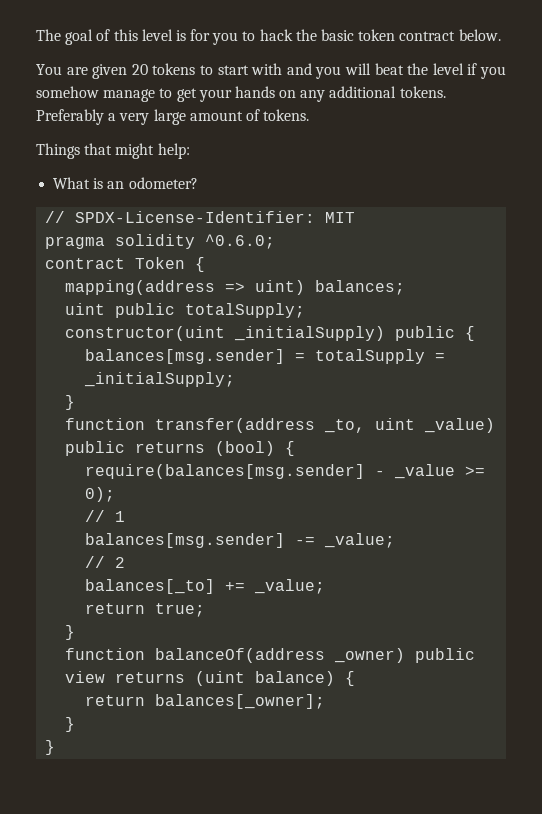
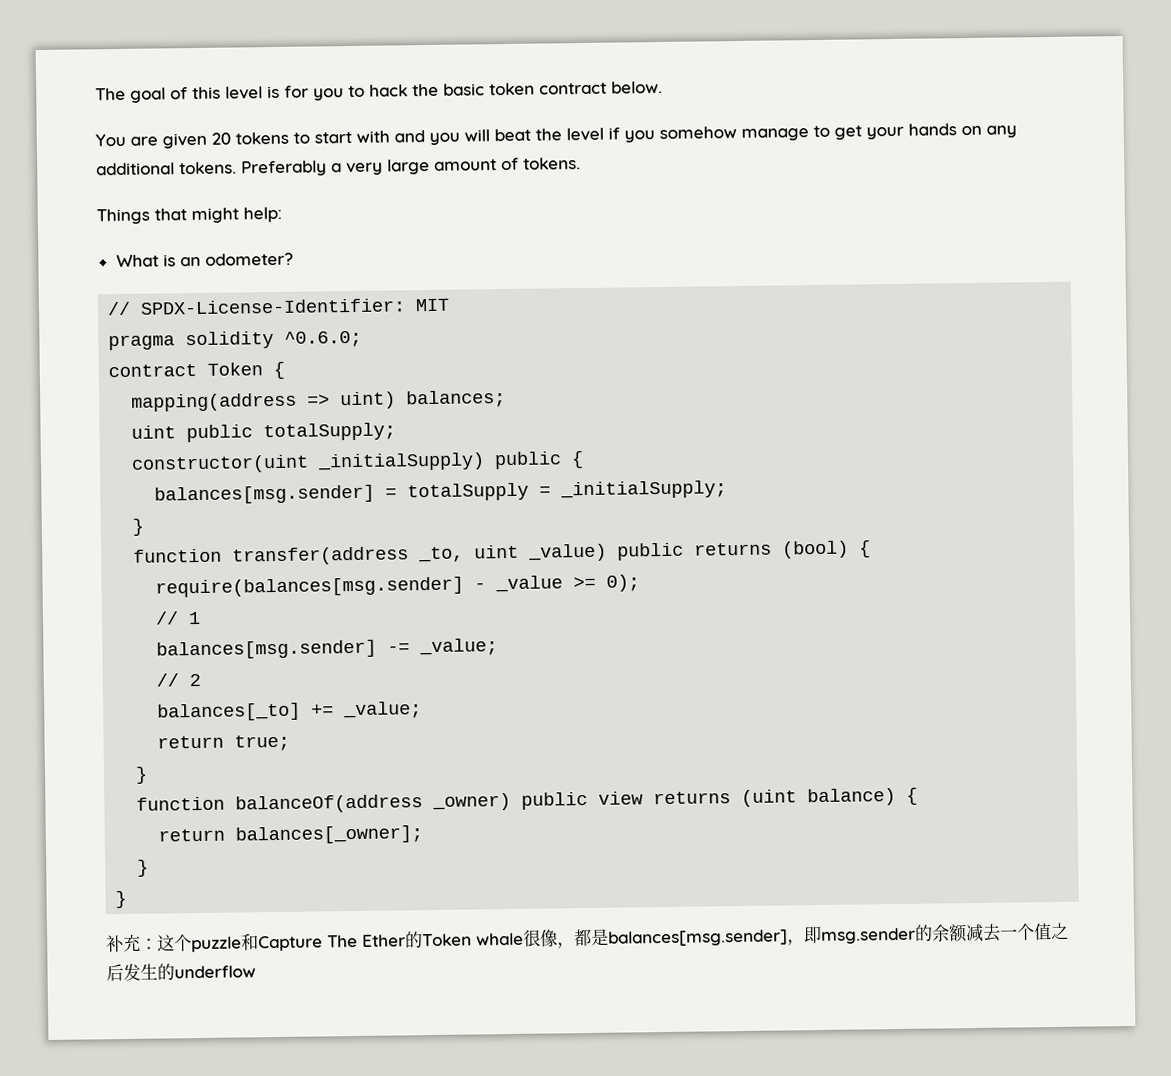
(56, 747) none -> [106,922,1069,953] [106,963,256,982] // 补充：这个puzzle和Capture The Ether的Token whale很像，都是balances[msg.sender]，即msg.sender的余额减去一个值之后发生的underflow

